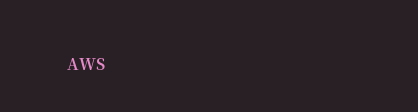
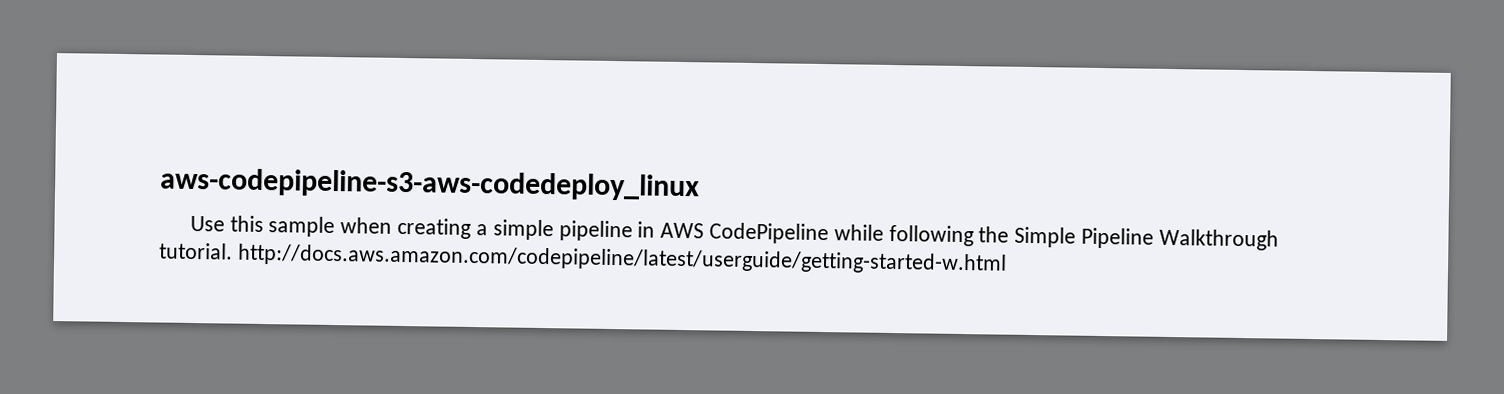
[67,58,105,70] AWS -> [159,167,700,202] [189,215,1279,251] [159,242,1007,275] aws-codepipeline-s3-aws-codedeploy_linux // Use this sample when creating a simple pipeline in AWS CodePipeline while following the Simple Pipeline Walkthrough tutorial. http://docs.aws.amazon.com/codepipeline/latest/userguide/getting-started-w.html

